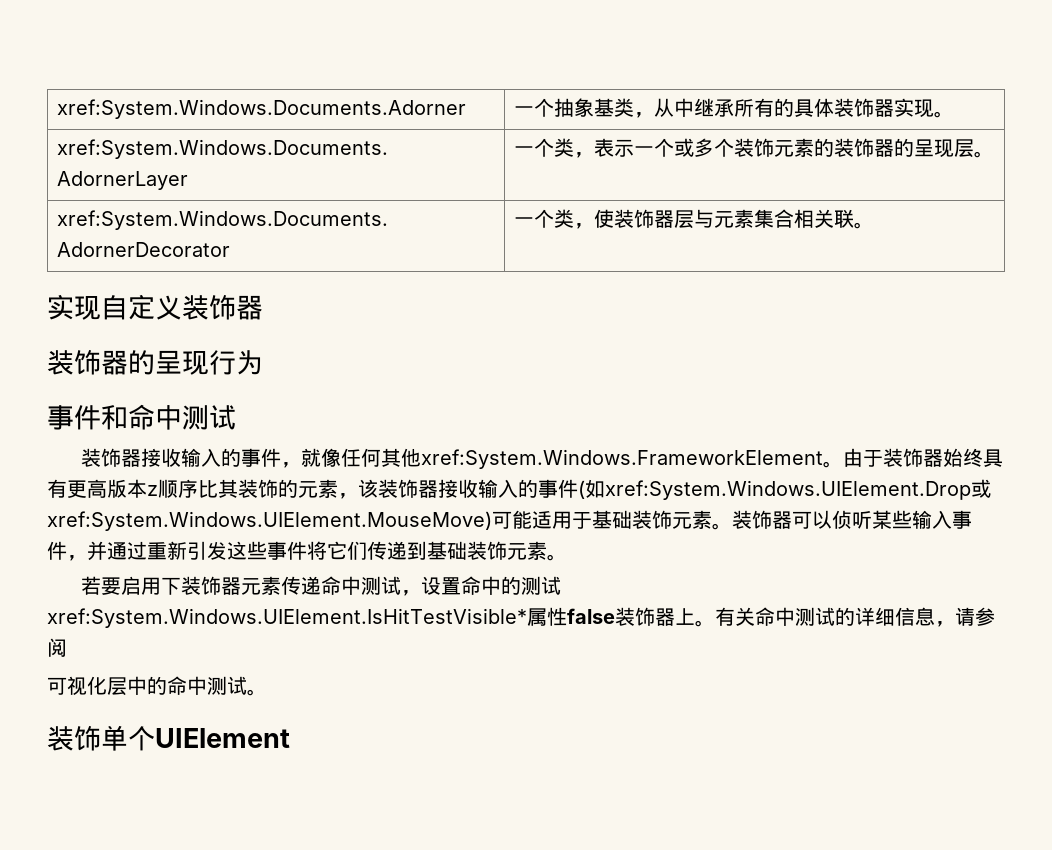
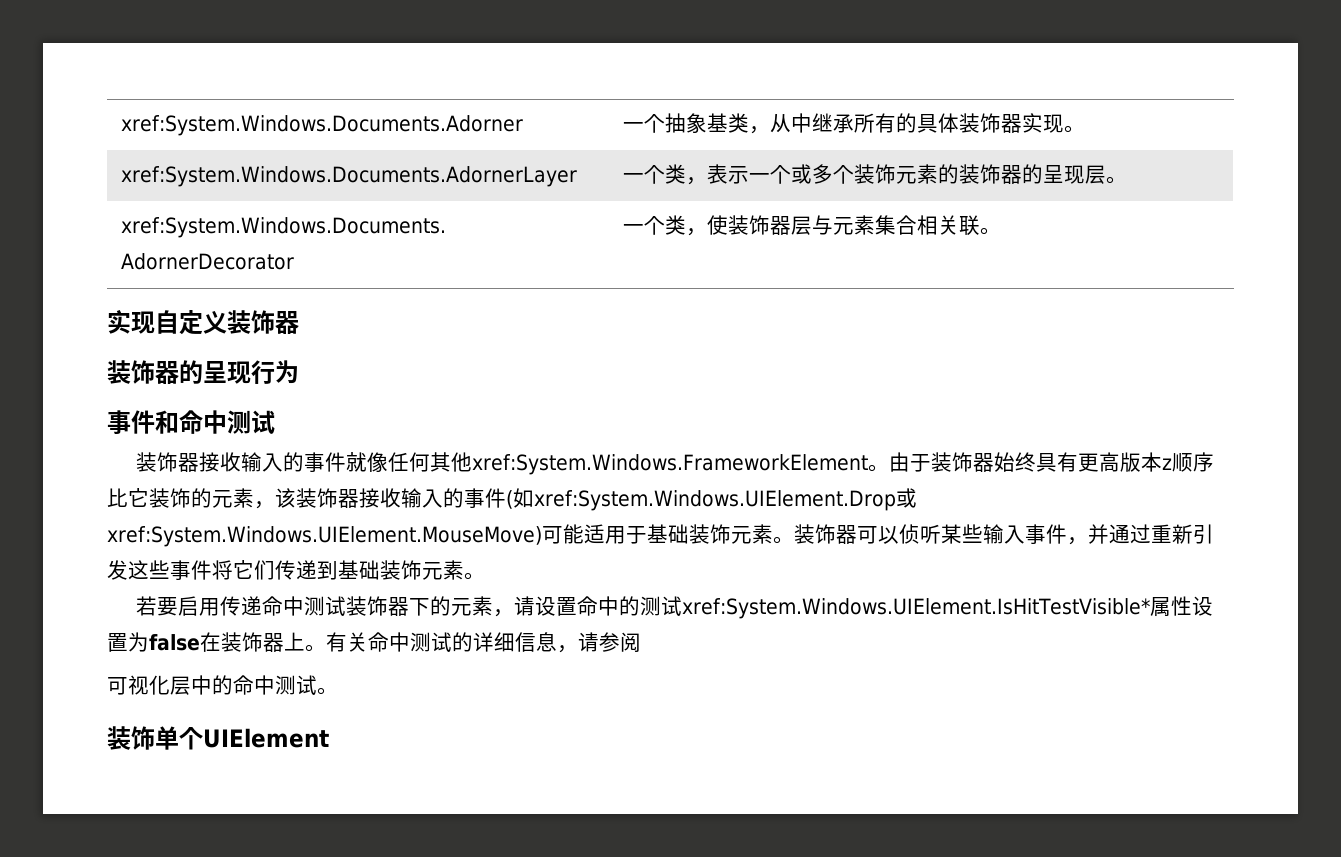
[280,462,301,468] ， -> (346, 462) none
[218,479,238,498] 其 -> [128,488,149,507] 它
[160,576,421,596] 下装饰器元素传递命中测试， -> [219,596,535,617] 传递命中测试装饰器下的元素，请
[567,608,615,624] false -> [1192,596,1214,616] [107,632,221,652] 设置为false在

